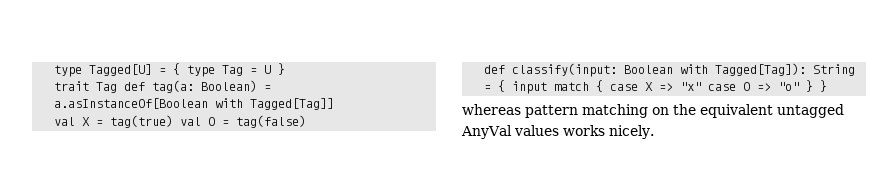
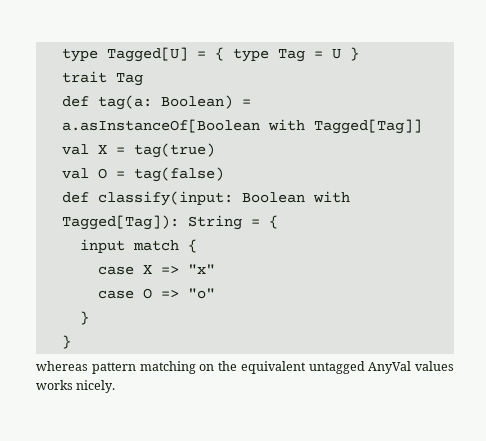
(118, 87) none -> (143, 79) //
(174, 121) none -> (215, 150) //
(506, 86) none -> (278, 222) //
(604, 86) none -> (197, 246) //
(702, 86) none -> (215, 269) //
[806,80,814,92] } -> [79,311,89,325] // } //

